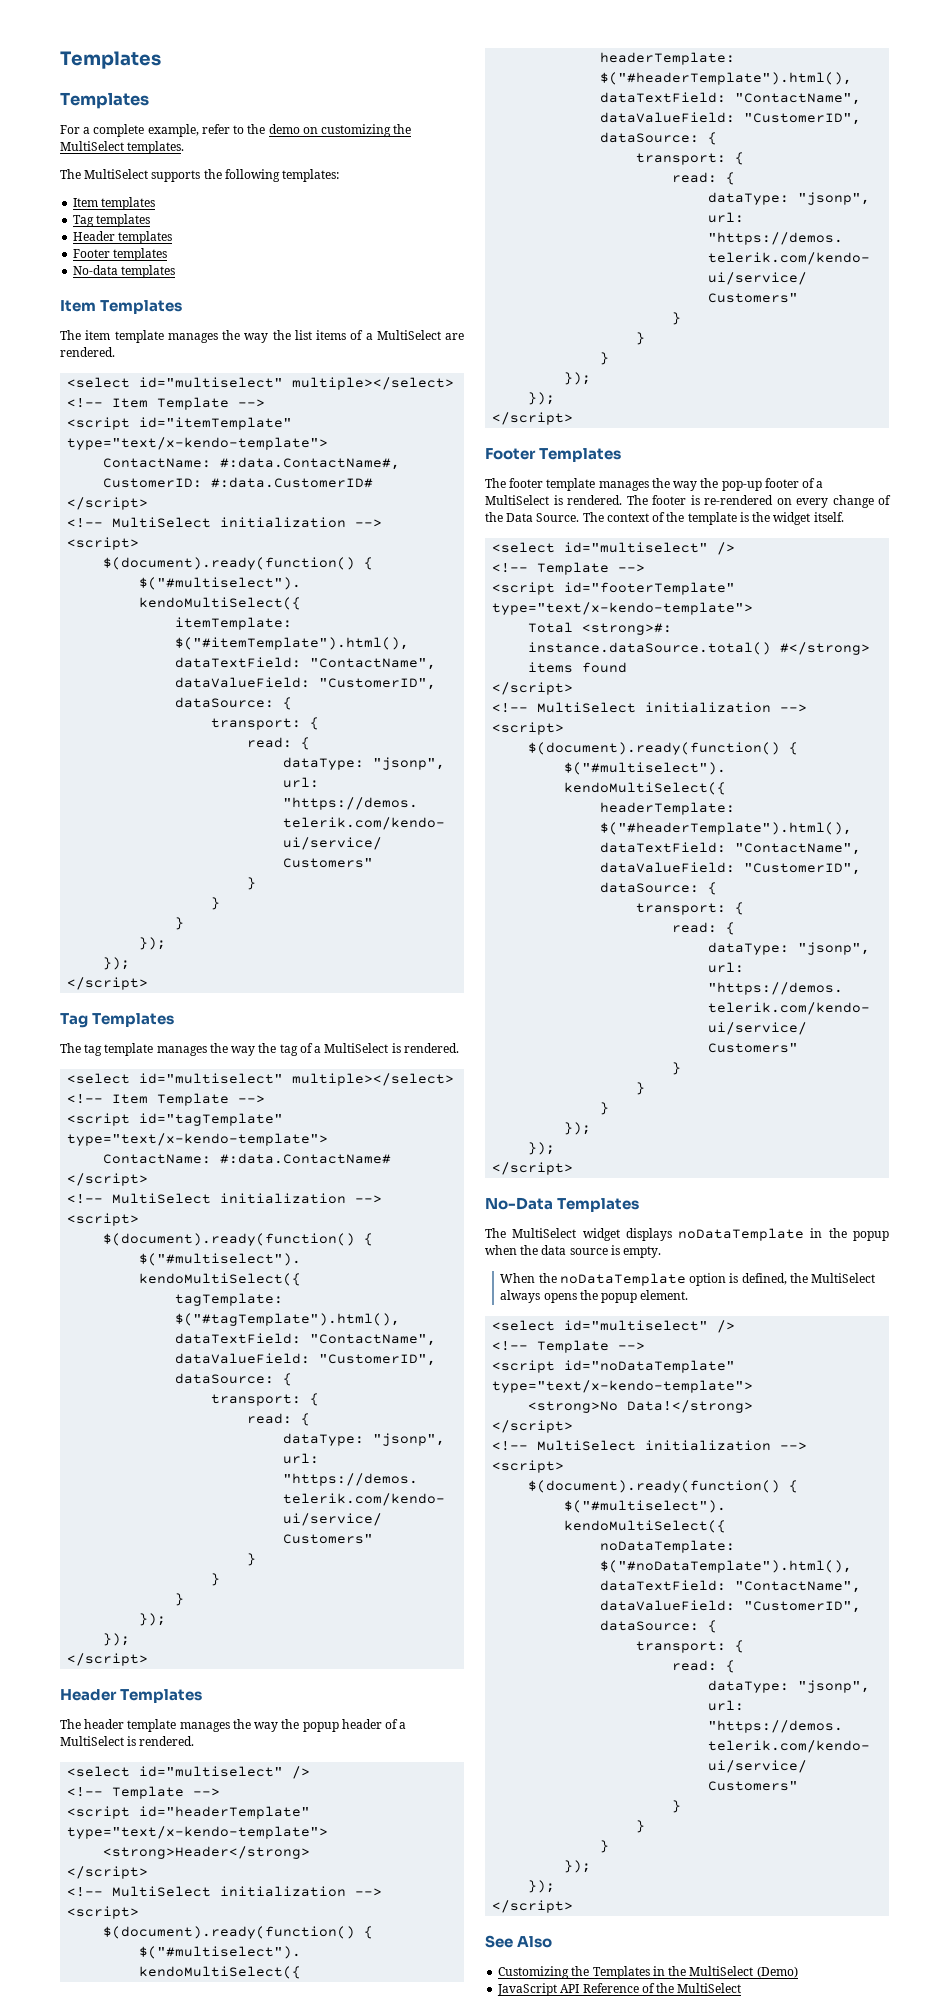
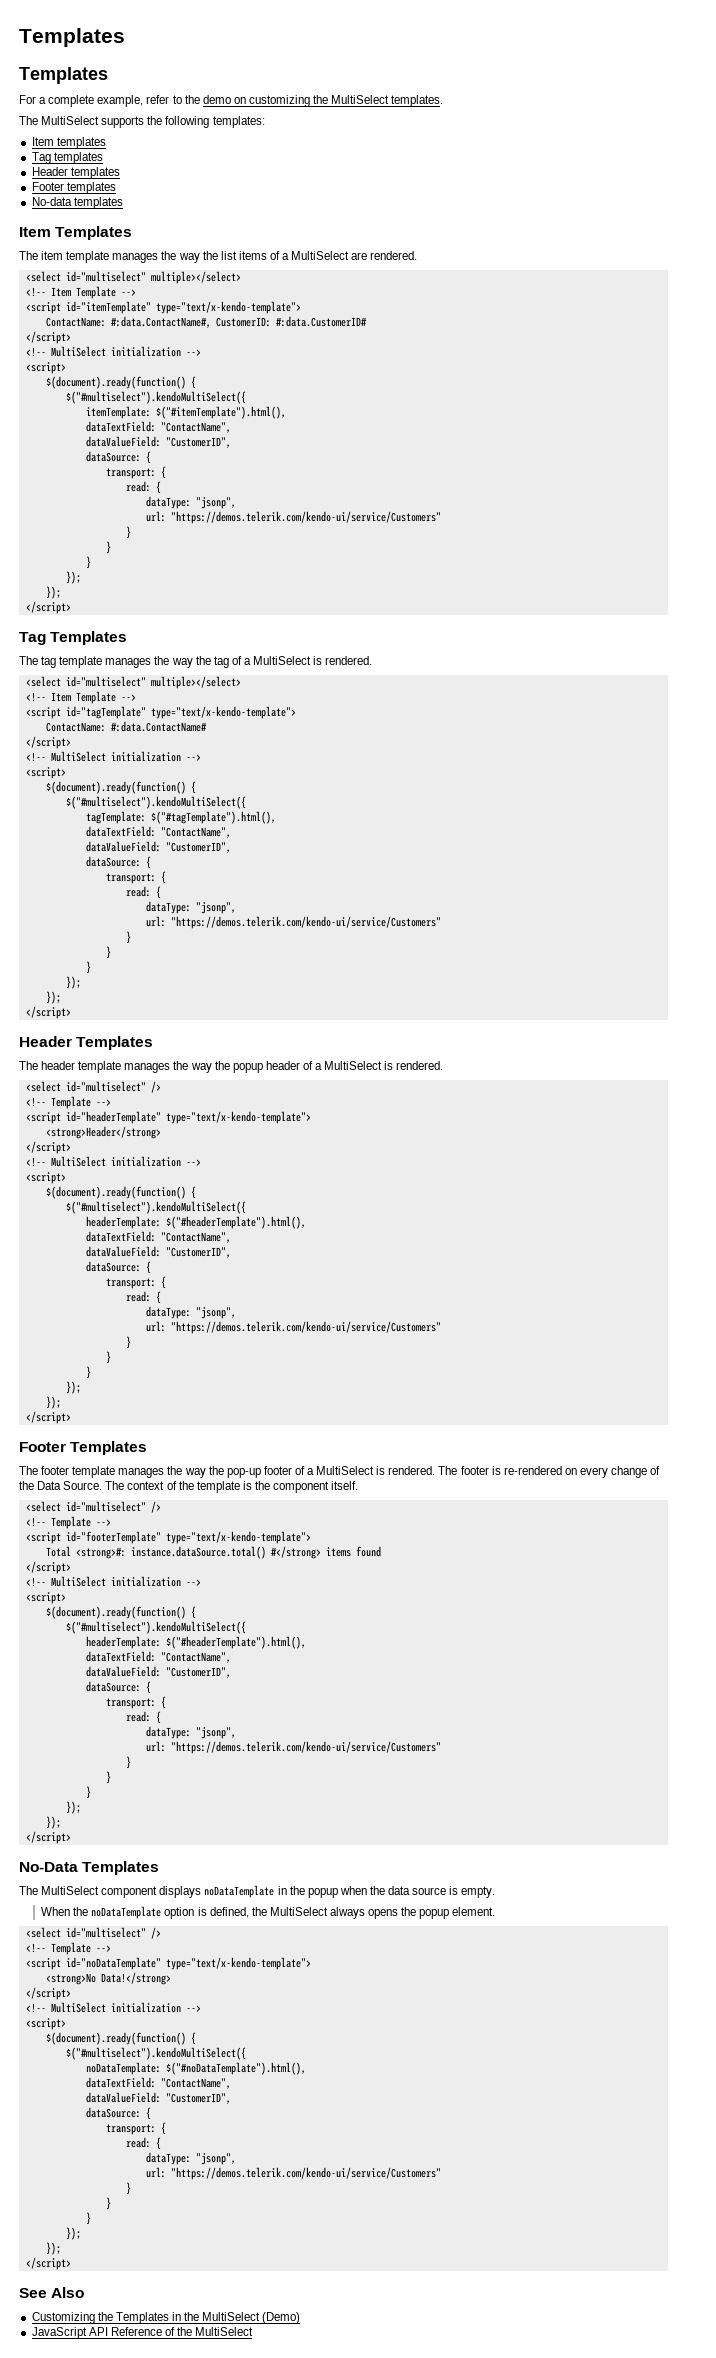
[773,512,811,525] widget -> [273,1481,330,1493] component
[582,1228,620,1241] widget -> [101,1886,158,1898] component

